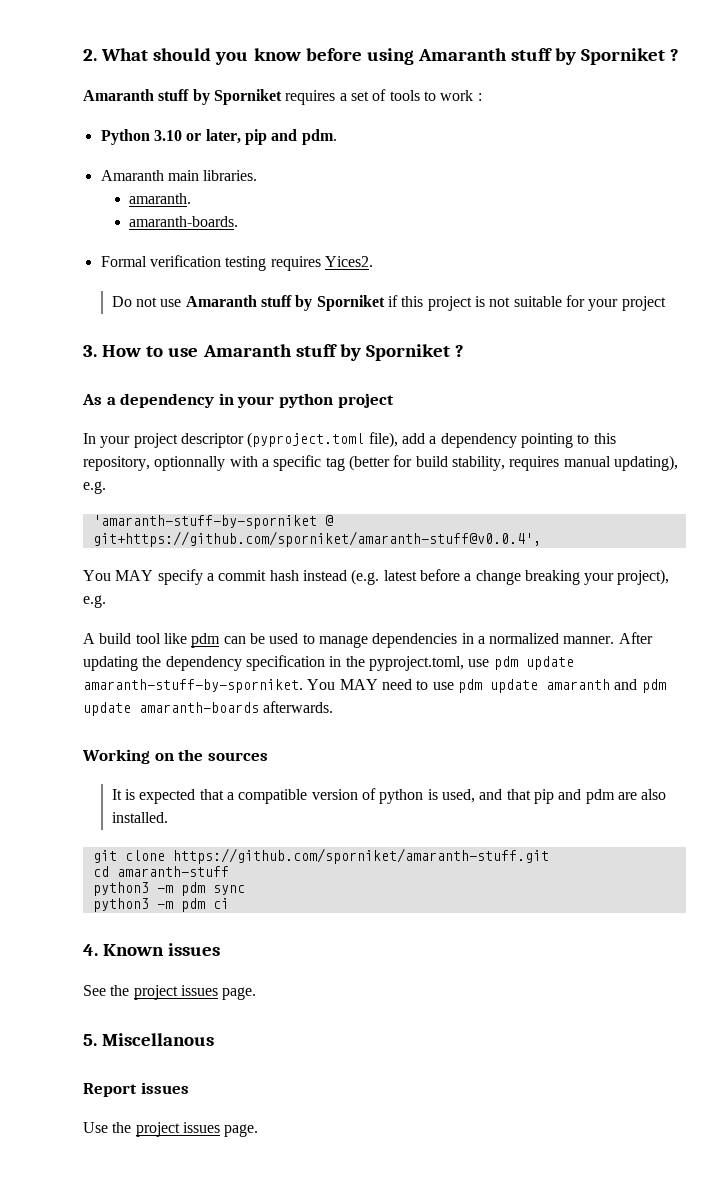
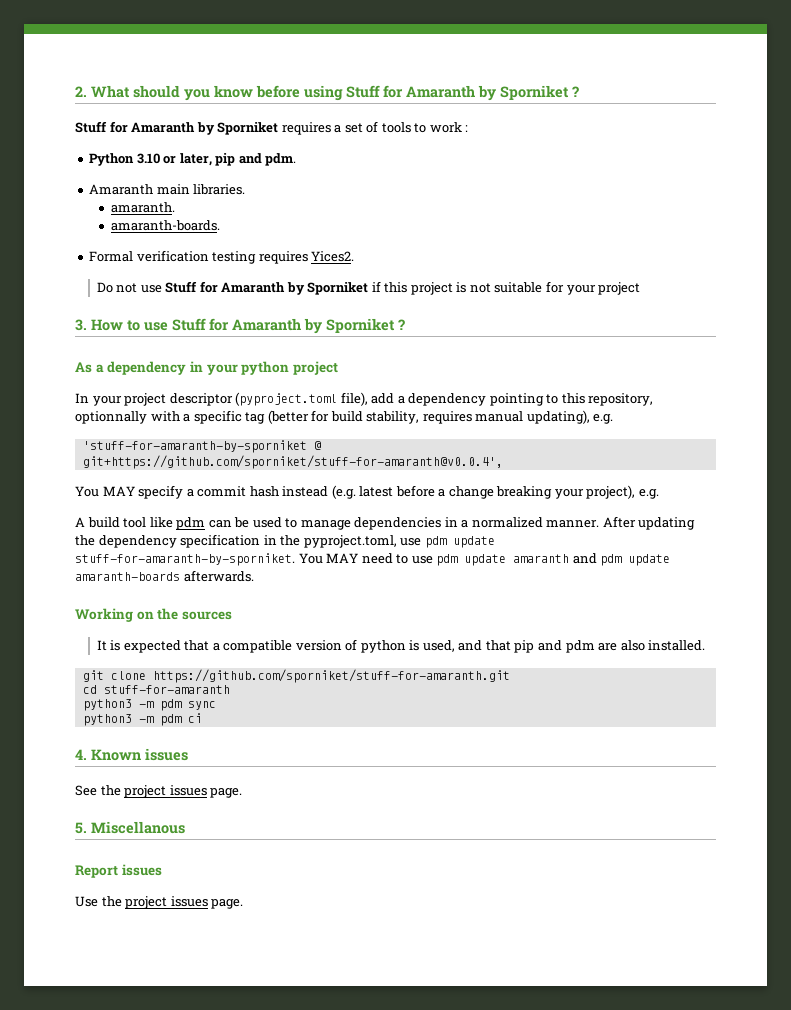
[417,48,680,65] [83,89,190,101] Amaranth stuff by Sporniket ? // Amaranth stuff -> [346,85,579,101] [75,121,196,133] Stuff for Amaranth by Sporniket ? // Stuff for Amaranth
[185,295,293,307] Amaranth stuff -> [165,281,286,293] Stuff for Amaranth
[202,344,337,357] Amaranth stuff -> [172,318,301,331] Stuff for Amaranth
[92,515,333,529] [92,531,541,547] 'amaranth-stuff-by-sporniket @ git+https://github.com/sporniket/amaranth-stuff@v0.0.4', -> [82,440,321,453] [82,455,503,469] 'stuff-for-amaranth-by-sporniket @ git+https://github.com/sporniket/stuff-for-amaranth@v0.0.4',
[83,679,303,693] amaranth-stuff-by-sporniket. -> [75,553,295,566] stuff-for-amaranth-by-sporniket.
[172,848,549,864] https://github.com/sporniket/amaranth-stuff.git -> [152,669,510,683] https://github.com/sporniket/stuff-for-amaranth.git
[116,866,229,877] amaranth-stuff -> [103,685,230,694] stuff-for-amaranth

